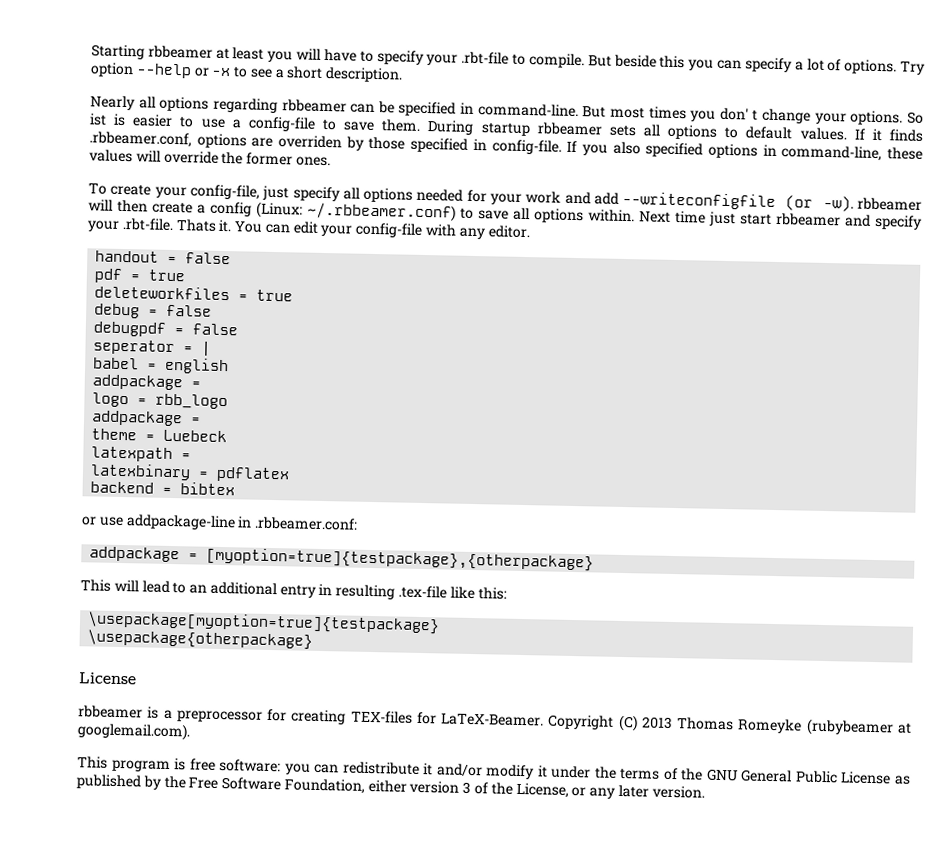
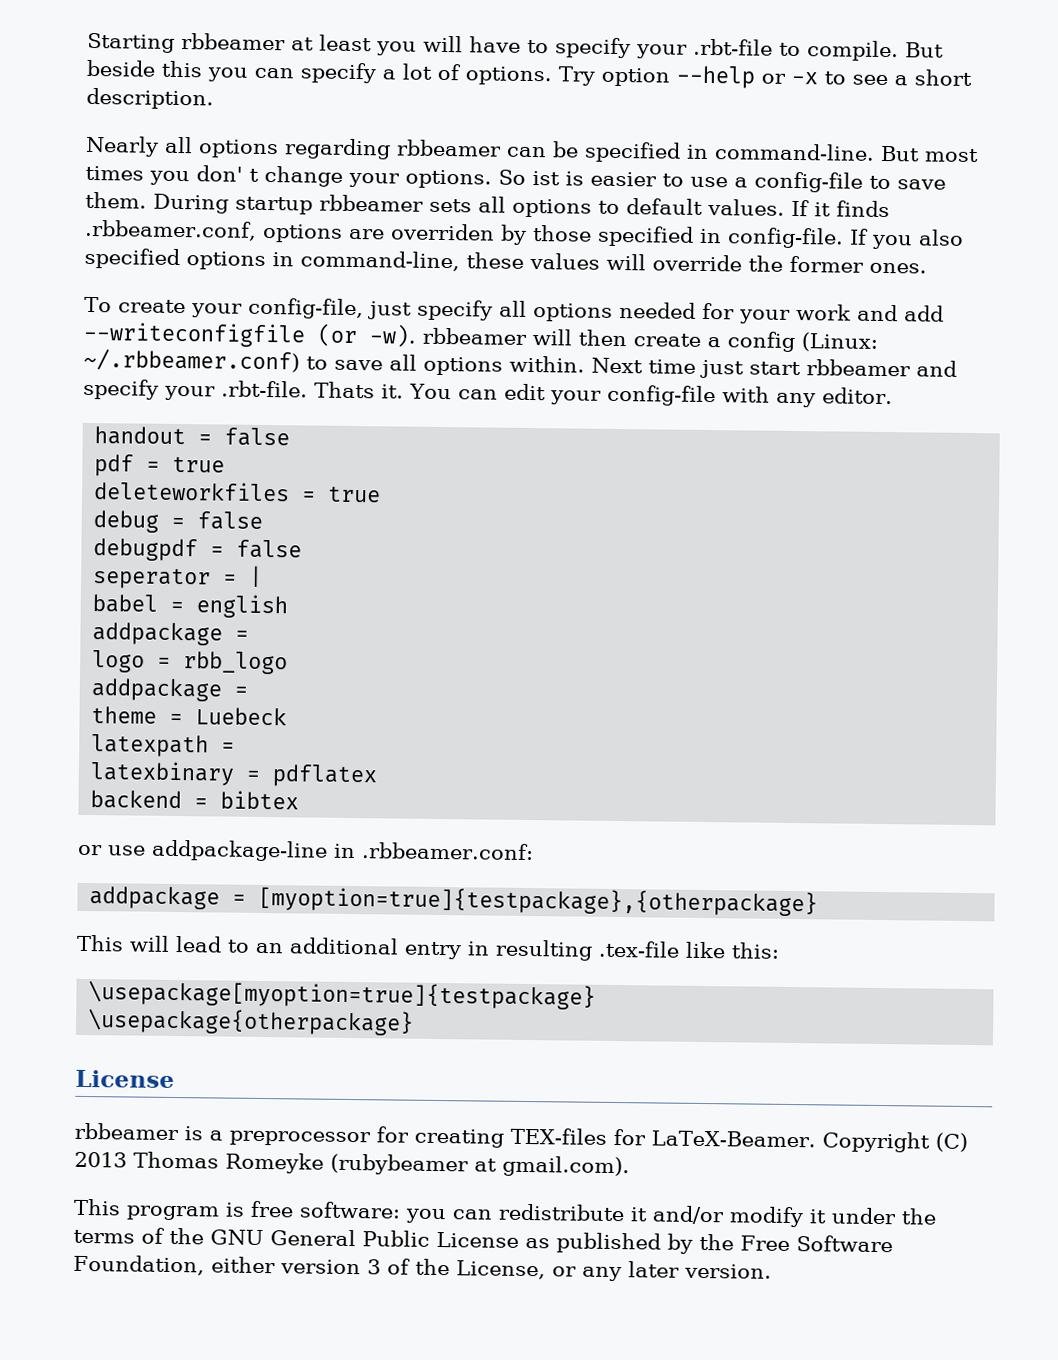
[77,722,190,741] googlemail.com). -> [502,1155,630,1178] gmail.com).

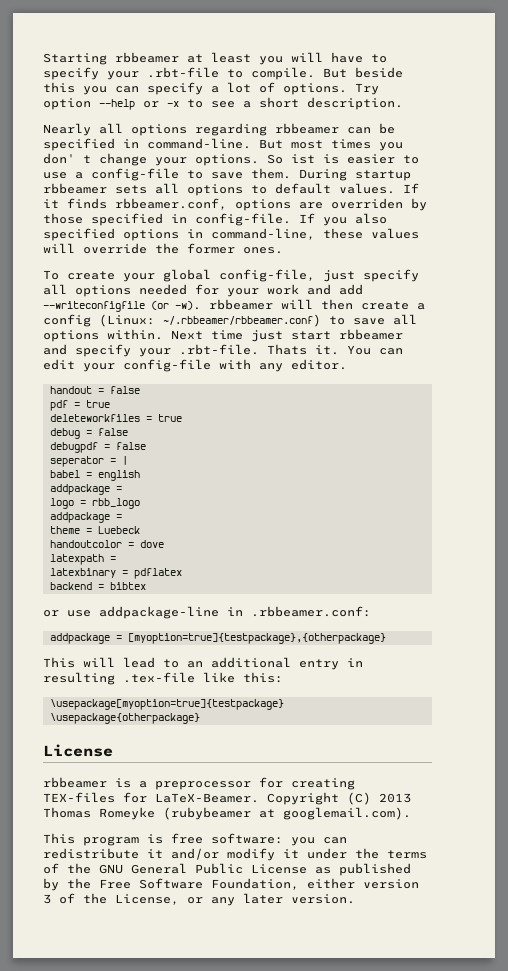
[84,219,257,241] .rbbeamer.conf, -> [115,198,227,210] rbbeamer.conf,
(243, 310) none -> [163,269,211,282] global
[83,348,300,373] ~/.rbbeamer.conf) -> [163,314,321,327] ~/.rbbeamer/rbbeamer.conf)
(288, 716) none -> [49,540,164,548] // handoutcolor = dove
[502,1155,630,1178] gmail.com). -> [283,807,411,820] googlemail.com).

